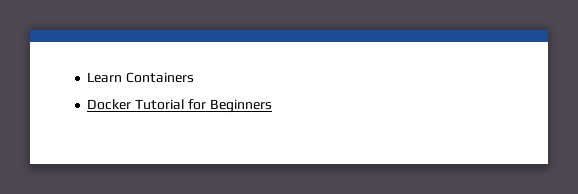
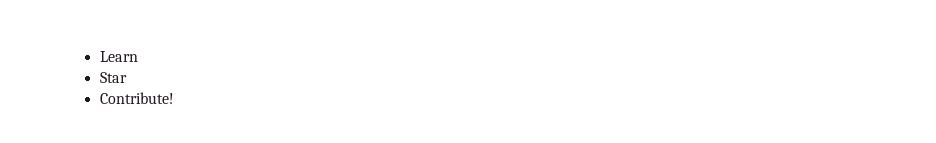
[126,72,195,83] [87,99,272,113] Containers // Docker Tutorial for Beginners -> [99,72,127,83] [99,92,174,104] // Star // Contribute!

